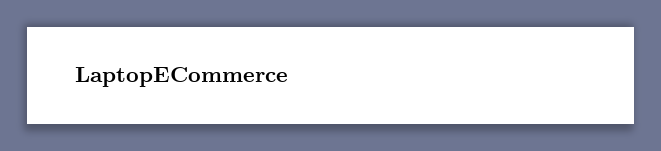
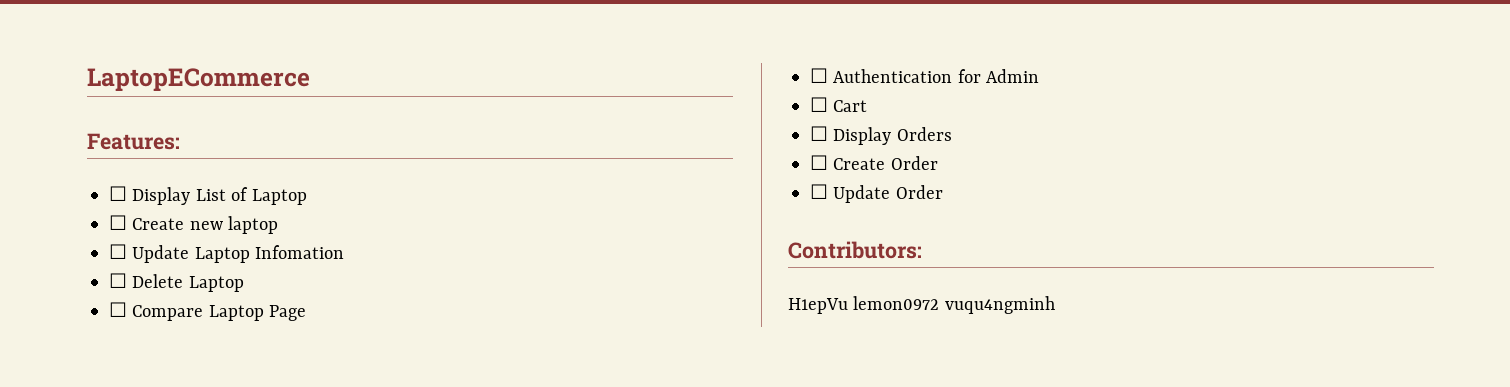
(288, 77) none -> [87,133,180,150] [109,186,307,205] [109,215,279,234] [109,244,345,263] [109,273,244,292] [109,302,307,321] [810,68,1040,83] [810,97,868,112] [810,126,952,145] [810,155,938,170] [810,184,943,203] [788,241,922,259] [788,296,1055,314] // Features: // ☐ Display List of Laptop // ☐ Create new laptop // ☐ Update Laptop Infomation // ☐ Delete Laptop // ☐ Compare Laptop Page // ☐ Authentication for Admin // ☐ Cart // ☐ Display Orders // ☐ Create Order // ☐ Update Order // Contributors: // H1epVu lemon0972 vuqu4ngminh

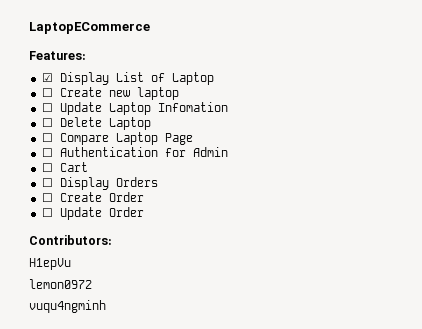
[109,186,127,201] ☐ -> [41,73,53,82] ☑
(848, 306) none -> (71, 264) //
(940, 303) none -> (92, 284) //

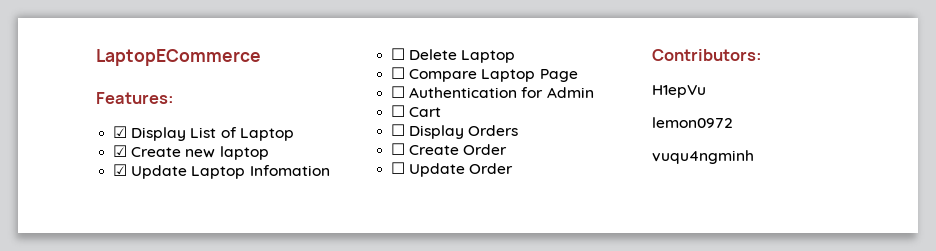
[41,88,53,97] ☐ -> [113,145,128,157] ☑
[41,103,53,112] ☐ -> [113,164,128,176] ☑

